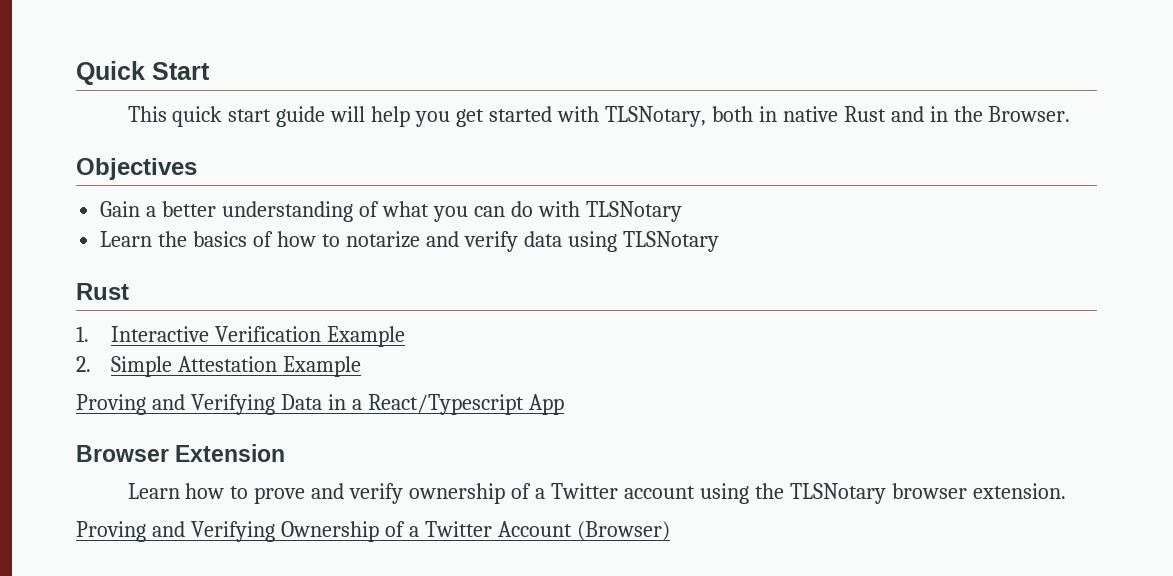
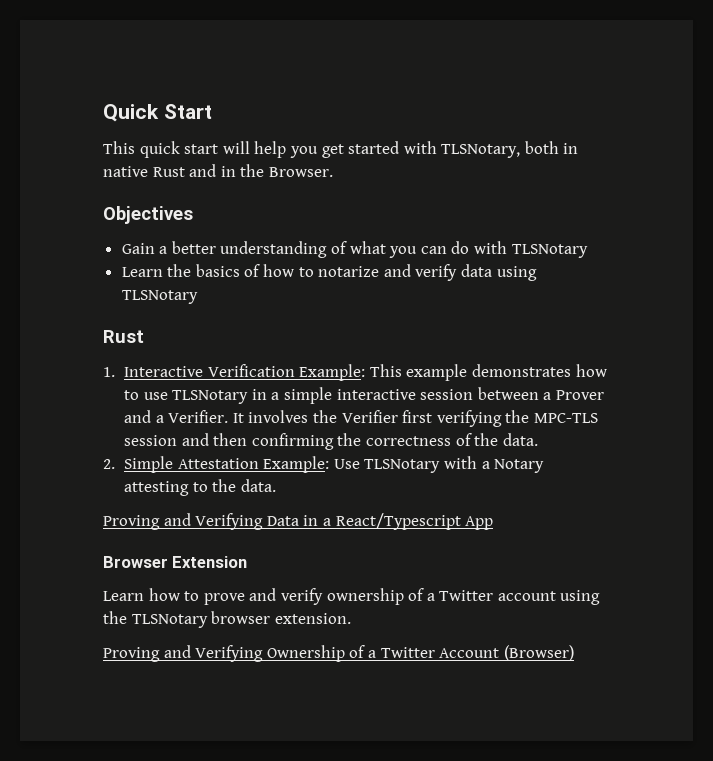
[276,106,326,127] guide -> (219, 149) none
[326,326,405,347] [76,356,361,377] Example // 2. Simple Attestation Example -> [299,364,607,381] [124,387,604,404] [124,410,598,427] [124,433,538,450] [103,456,545,473] [124,479,276,496] Example: This example demonstrates how to use TLSNotary in a simple interactive session between a Prover and a Verifier. It involves the Verifier first verifying the MPC-TLS session and then confirming the correctness of the data. // 2. Simple Attestation Example: Use TLSNotary with a Notary attesting to the data.

